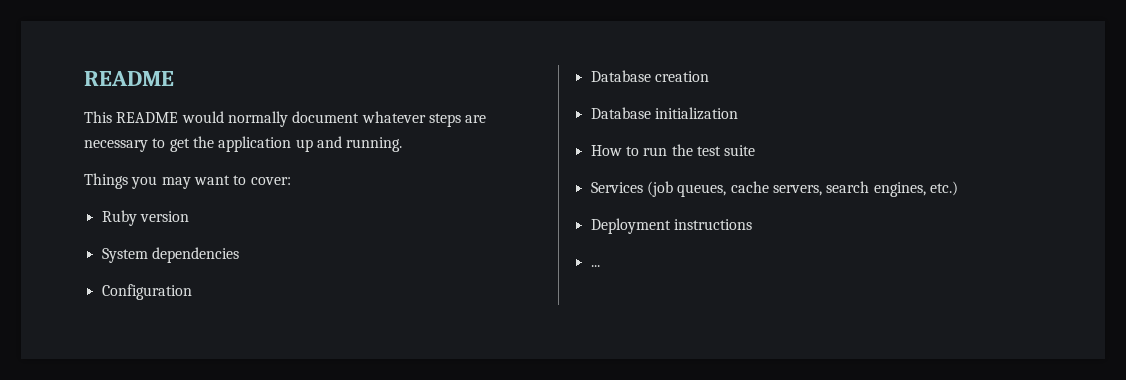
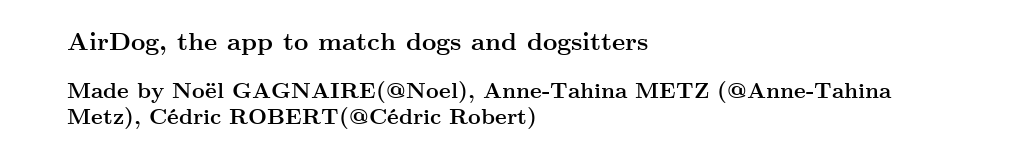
[84,71,174,86] [84,111,487,127] [84,136,403,152] [84,173,291,189] [101,210,189,226] [101,247,239,263] [101,284,192,300] [590,70,709,82] [590,107,738,120] [590,144,756,156] [590,181,958,197] [590,218,752,234] [590,265,600,267] README // This README would normally document whatever steps are necessary to get the application up and running. // Things you may want to cover: // Ruby version // System dependencies // Configuration // Database creation // Database initialization // How to run the test suite // Services (job queues, cache servers, search engines, etc.) // Deployment instructions // ... -> [67,32,648,55] [67,81,892,103] [67,107,537,129] AirDog, the app to match dogs and dogsitters // Made by Noël GAGNAIRE(@Noel), Anne-Tahina METZ (@Anne-Tahina Metz), Cédric ROBERT(@Cédric Robert)

